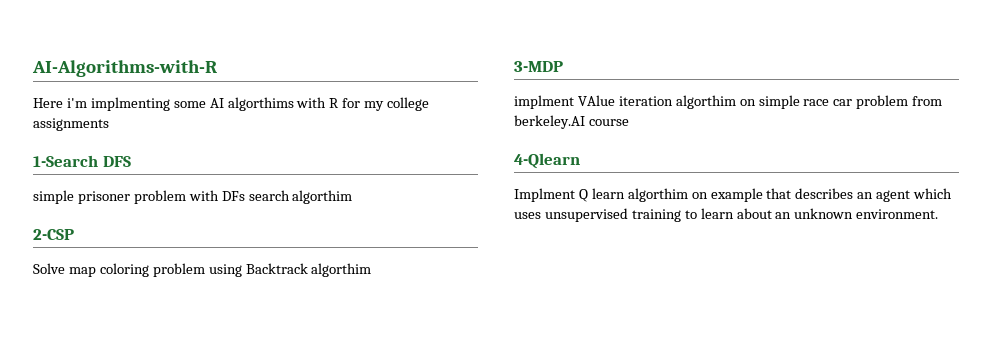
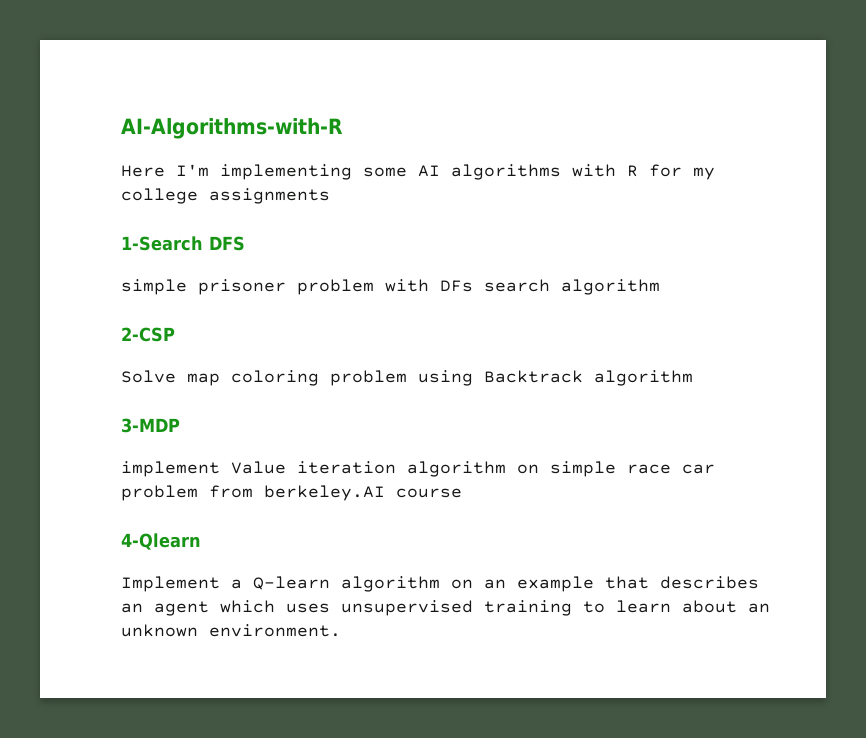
[66,97,170,111] i'm implmenting -> [176,164,352,180] I'm implementing
[227,97,294,111] algorthims -> [451,164,561,180] algorithms
[292,190,353,204] algorthim -> [561,279,660,295] algorithm
[311,263,372,277] algorthim -> [594,370,693,386] algorithm
[514,95,736,109] implment VAlue iteration algorthim -> [121,461,506,477] implement Value iteration algorithm
[514,188,708,202] Implment Q learn algorthim on -> [121,576,506,592] Implement a Q-learn algorithm on an

